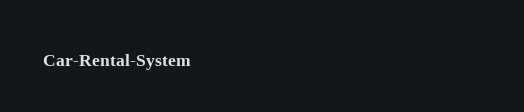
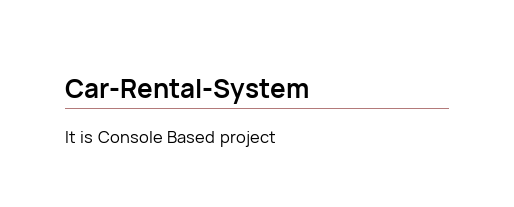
(191, 62) none -> [65,131,276,147] // It is Console Based project

